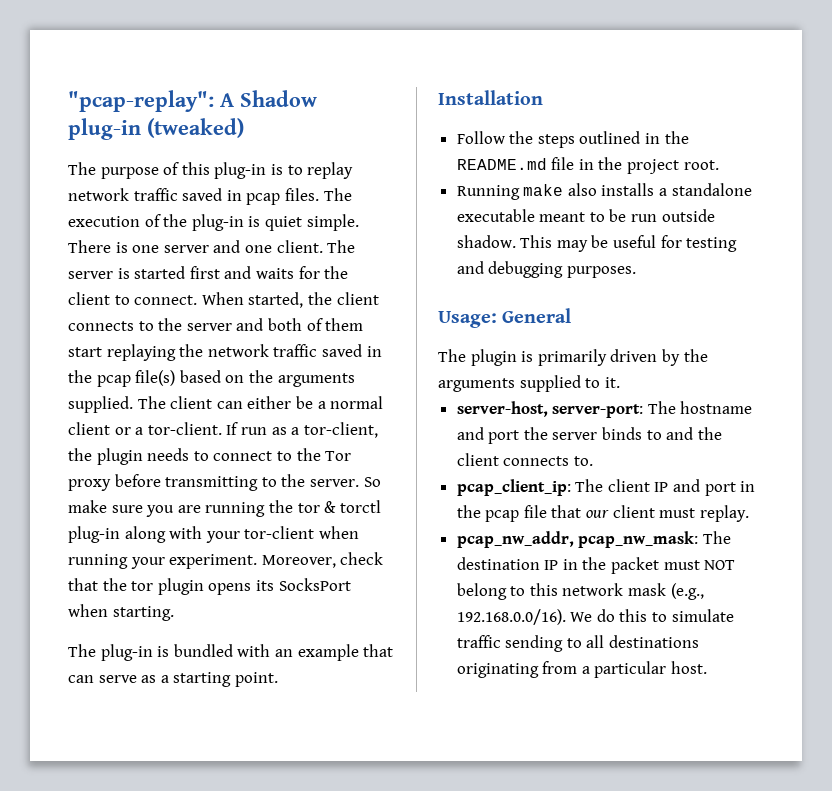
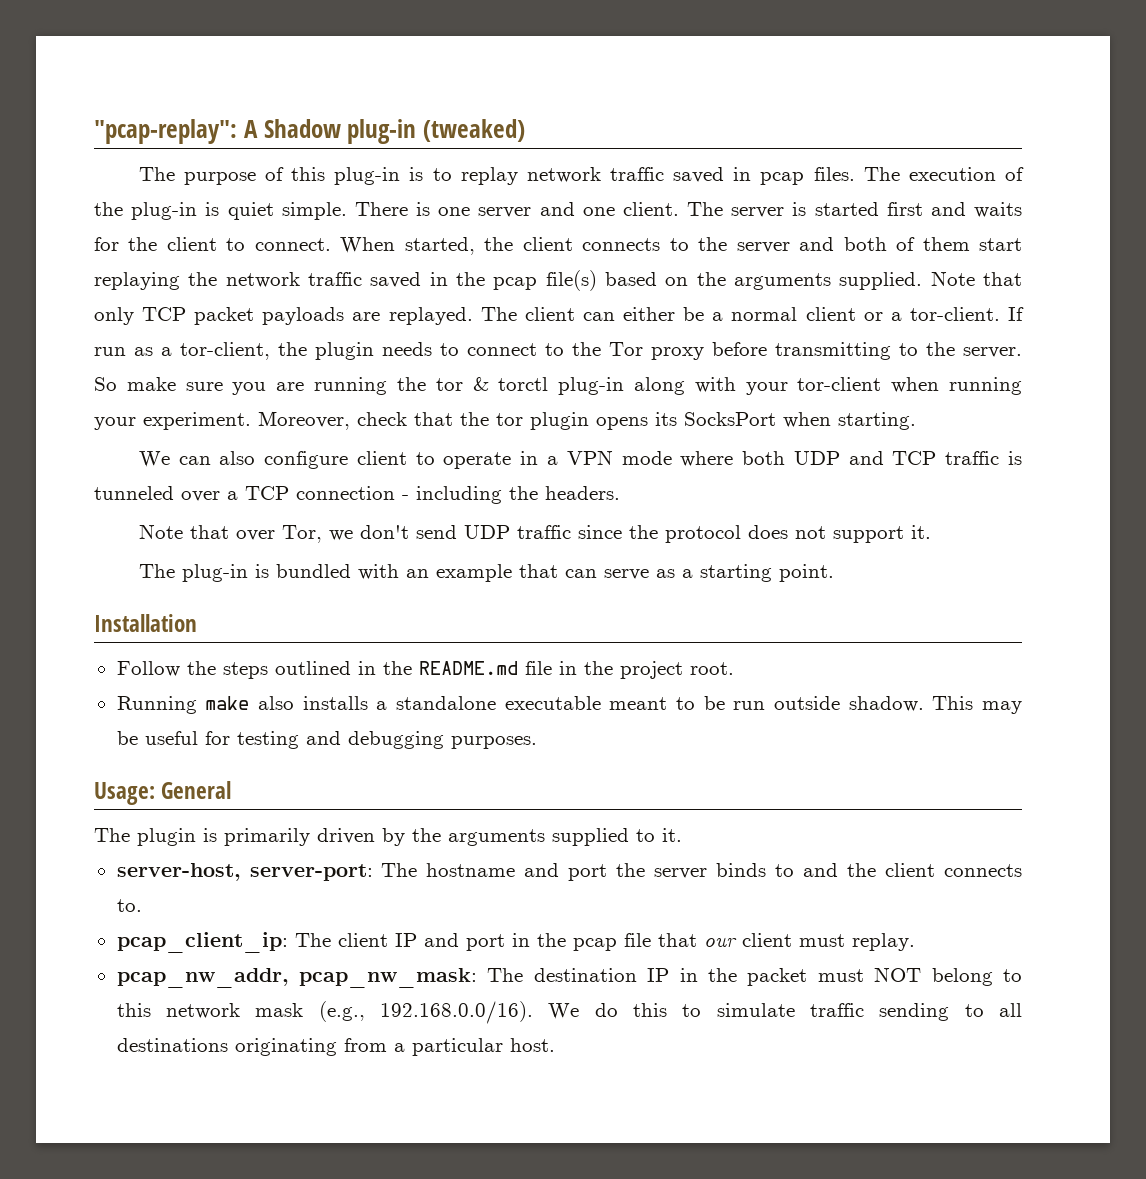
(133, 404) none -> [930,271,1023,286] [94,307,473,325] Note that only TCP packet payloads are replayed.
(174, 613) none -> [138,450,1022,469] [94,486,620,504] [138,524,931,543] // We can also configure client to operate in a VPN mode where both UDP and TCP traffic is tunneled over a TCP connection - including the headers. // Note that over Tor, we don't send UDP traffic since the protocol does not support it.

